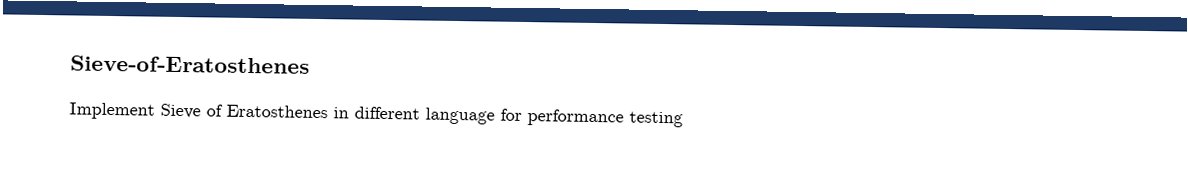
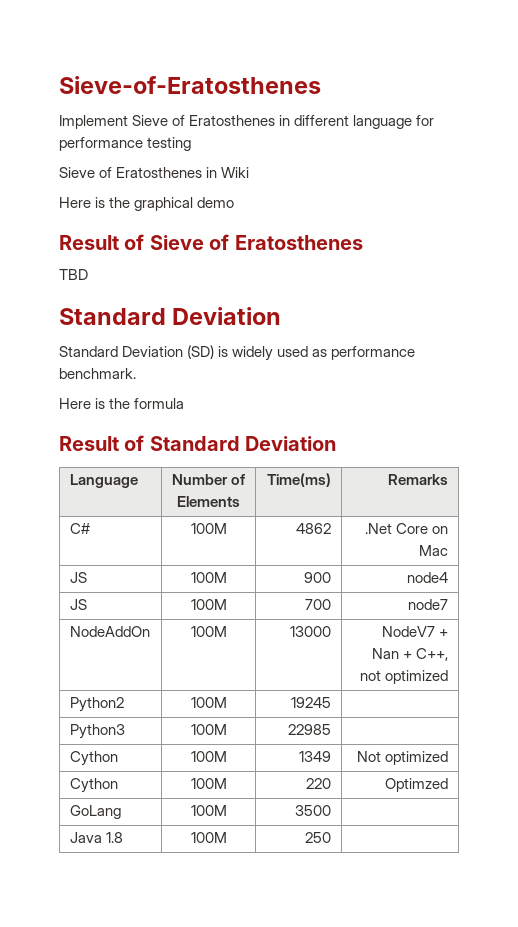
(683, 119) none -> [59,167,250,178] [59,197,235,211] [59,234,363,250] [59,269,88,280] [59,307,282,325] [59,345,416,361] [59,368,136,379] [59,398,185,409] [59,435,337,451] [69,474,138,488] [171,474,246,485] [177,496,240,507] [267,473,332,487] [388,474,449,485] [69,523,90,534] [190,523,227,534] [296,523,332,534] [365,523,449,534] [419,545,449,556] [69,572,87,583] [190,572,227,583] [304,572,332,583] [407,572,449,583] [69,599,87,610] [190,599,227,610] [305,599,332,610] [408,599,449,610] [69,626,150,637] [190,626,227,637] [290,626,332,637] [382,626,449,637] [372,648,449,661] [360,670,449,684] [69,697,124,712] [190,697,227,708] [291,697,332,708] [69,724,125,739] [190,724,227,735] [288,724,332,735] [69,751,118,766] [190,751,227,762] [299,751,332,762] [357,751,449,765] [69,778,118,793] [190,778,227,789] [306,778,332,789] [385,778,449,792] [69,805,121,819] [190,805,227,816] [295,805,332,816] [69,832,123,843] [190,832,227,843] [305,832,332,843] // Sieve of Eratosthenes in Wiki // Here is the graphical demo // Result of Sieve of Eratosthenes // TBD // Standard Deviation // Standard Deviation (SD) is widely used as performance benchmark. // Here is the formula // Result of Standard Deviation // Language | Number of Elements | Time(ms) | Remarks // C# | 100M | 4862 | .Net Core on Mac // JS | 100M | 900 | node4 // JS | 100M | 700 | node7 // NodeAddOn | 100M | 13000 | NodeV7 + Nan + C++, not optimized // Python2 | 100M | 19245 | // Python3 | 100M | 22985 | // Cython | 100M | 1349 | Not optimized // Cython | 100M | 220 | Optimzed // GoLang | 100M | 3500 | // Java 1.8 | 100M | 250 |

